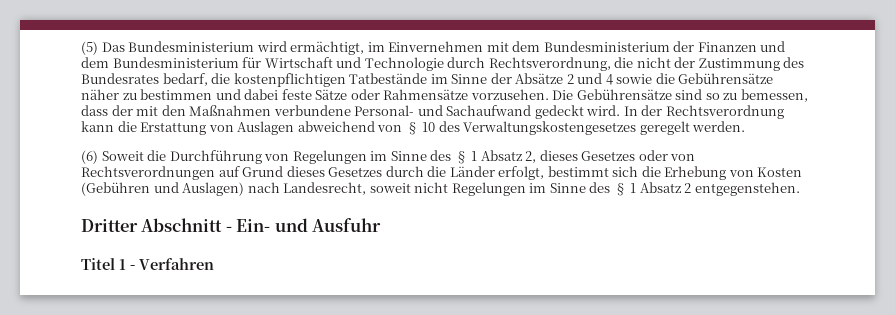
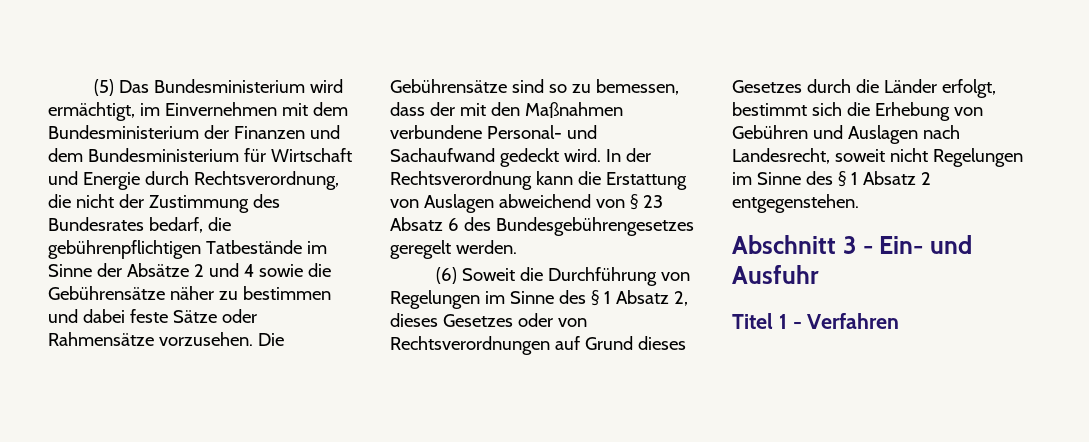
[364,57,444,71] Technologie -> [82,172,140,190] Energie
[233,73,346,87] kostenpflichtigen -> [48,240,201,259] gebührenpflichtigen
[422,121,637,135] 10 des Verwaltungskostengesetzes -> [642,195,663,208] [390,217,694,236] 23 Absatz 6 des Bundesgebührengesetzes
[757,167,803,177] [81,182,245,196] Kosten (Gebühren und Auslagen) -> [732,125,918,144] Gebühren und Auslagen
[81,218,223,232] Dritter Abschnitt -> [732,235,856,254] Abschnitt 3

